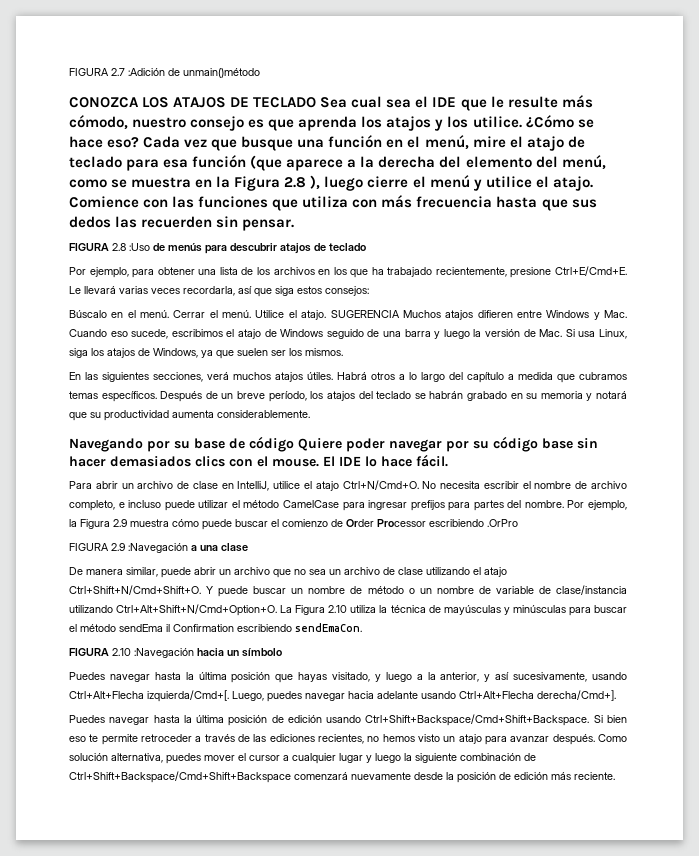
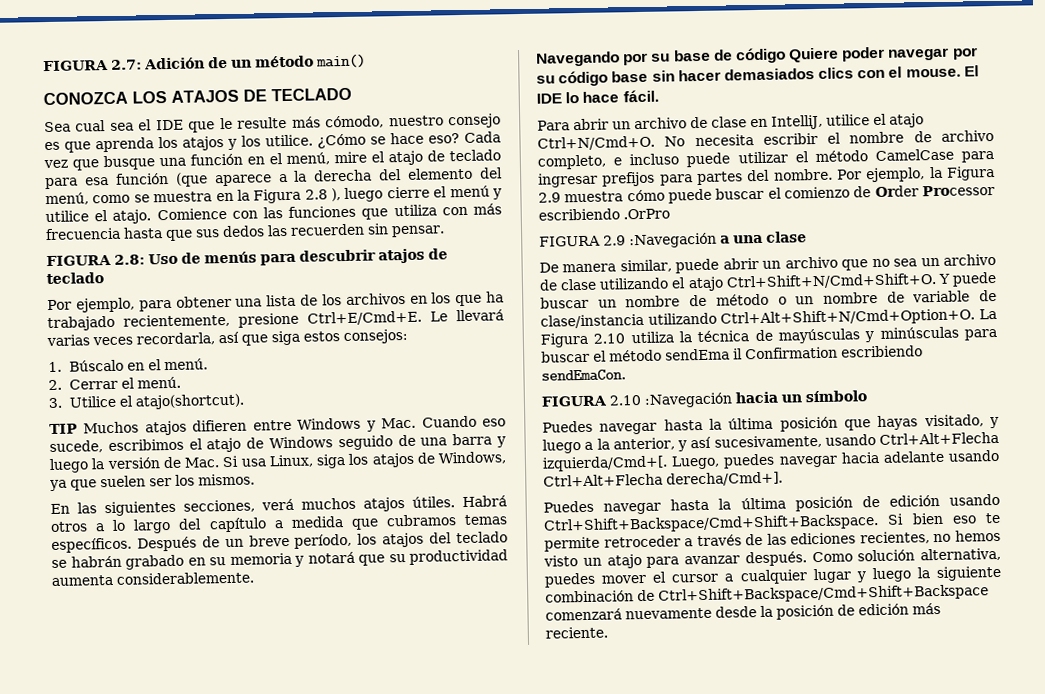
[69,68,260,78] FIGURA 2.7 :Adición de unmain()método -> [43,53,366,72] FIGURA 2.7: Adición de un método main()
(317, 102) none -> (352, 94) //
[112,243,150,251] 2.8 :Uso -> [114,253,178,265] 2.8: Uso
(369, 291) none -> [48,361,62,373] 1.
(170, 314) none -> [48,379,62,391] // 2.
(252, 314) none -> [48,397,62,409] // 3.
[301,310,400,320] atajo. SUGERENCIA -> [134,393,244,410] [49,423,78,435] atajo(shortcut). // TIP

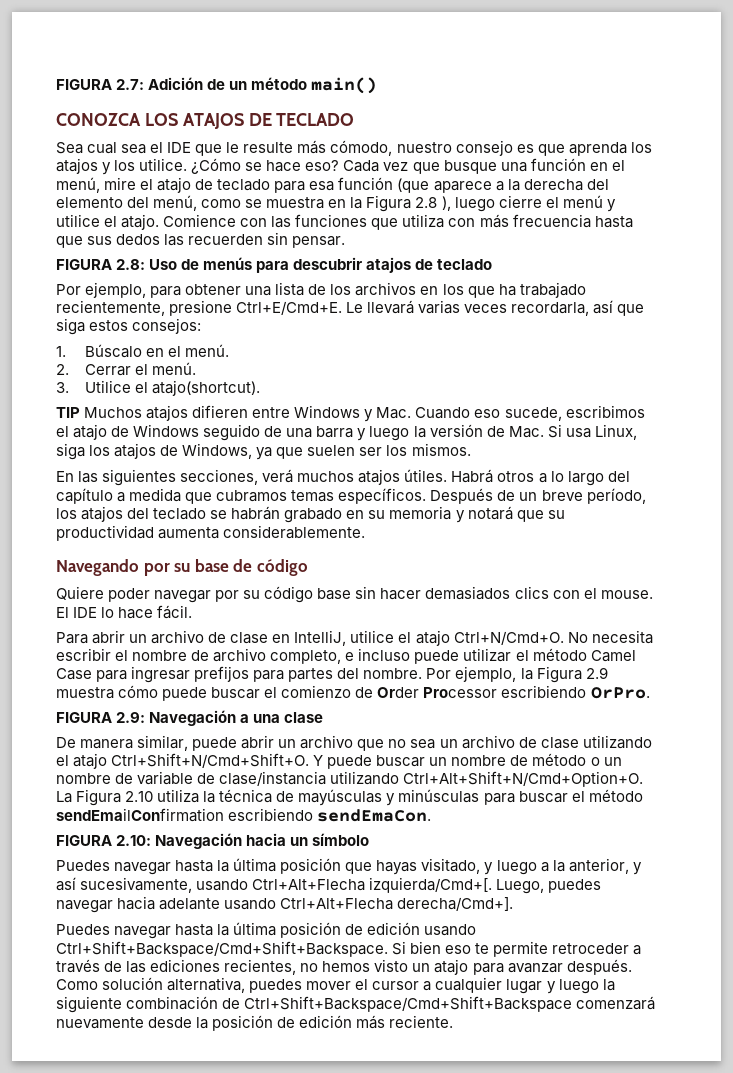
(786, 55) none -> (308, 567) //
[874,148,954,162] CamelCase -> [590,650,636,662] [56,668,92,680] Camel Case
[623,208,670,220] [539,232,717,249] .OrPro // FIGURA 2.9 :Navegación -> [590,687,650,699] [56,710,237,726] OrPro. // FIGURA 2.9: Navegación
[665,346,838,361] sendEma il Confirmation -> [56,808,224,822] sendEmailConfirmation
[609,392,733,408] 2.10 :Navegación -> [116,833,243,849] 2.10: Navegación

